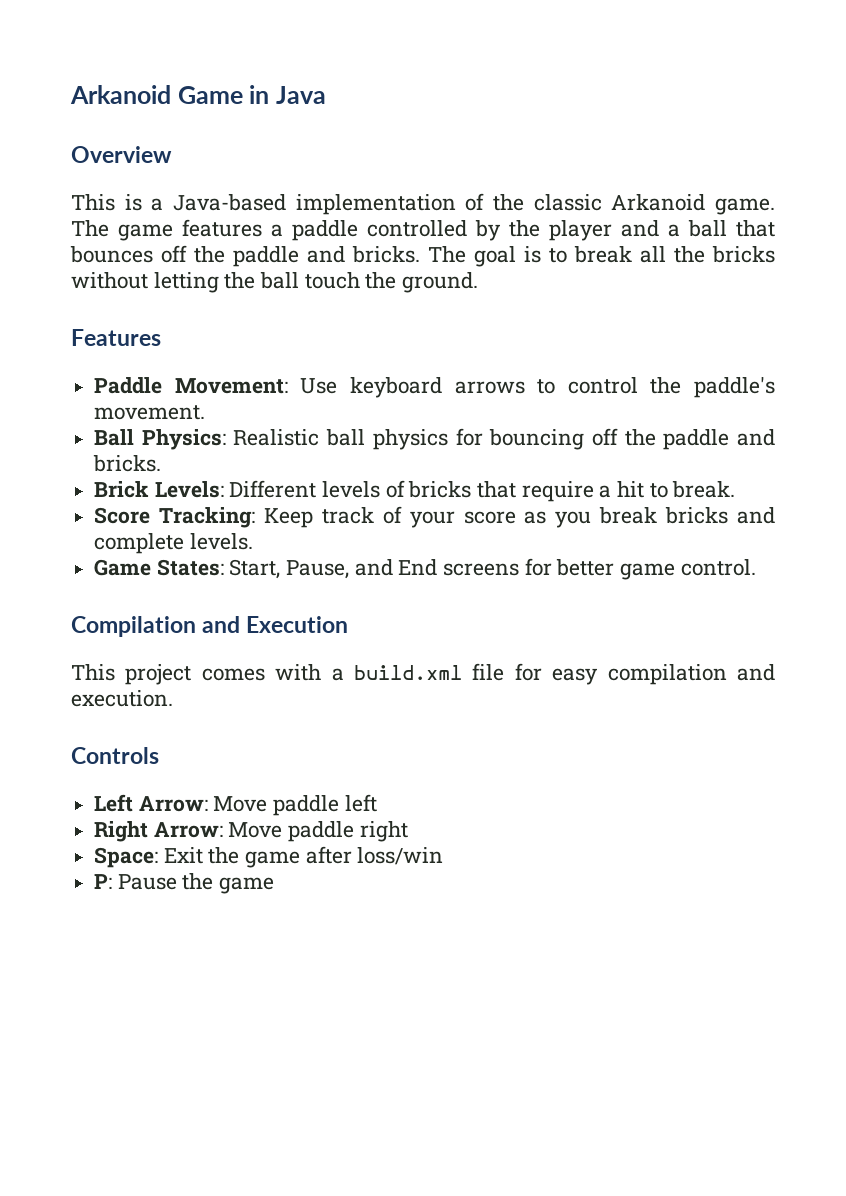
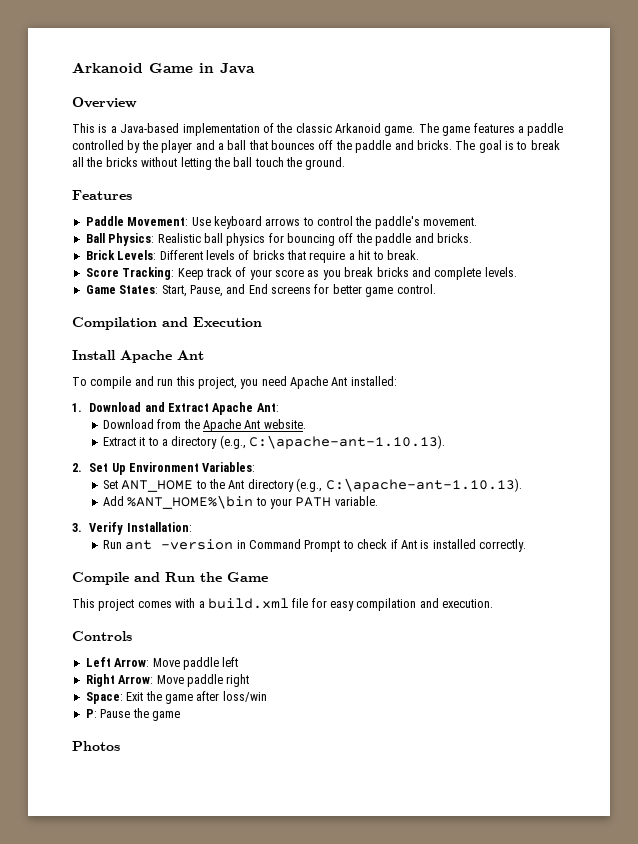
(349, 624) none -> [72,350,204,363] [72,376,397,389] [72,402,279,415] [102,419,306,432] [102,435,446,449] [72,462,256,475] [102,478,522,492] [102,495,378,509] [72,522,192,535] [102,539,527,552] [72,572,268,585] // Install Apache Ant // To compile and run this project, you need Apache Ant installed: // 1. Download and Extract Apache Ant: // Download from the Apache Ant website. // Extract it to a directory (e.g., C:\apache-ant-1.10.13). // 2. Set Up Environment Variables: // Set ANT_HOME to the Ant directory (e.g., C:\apache-ant-1.10.13). // Add %ANT_HOME%\bin to your PATH variable. // 3. Verify Installation: // Run ant -version in Command Prompt to check if Ant is installed correctly. // Compile and Run the Game
(275, 885) none -> [72,741,120,751] // Photos

